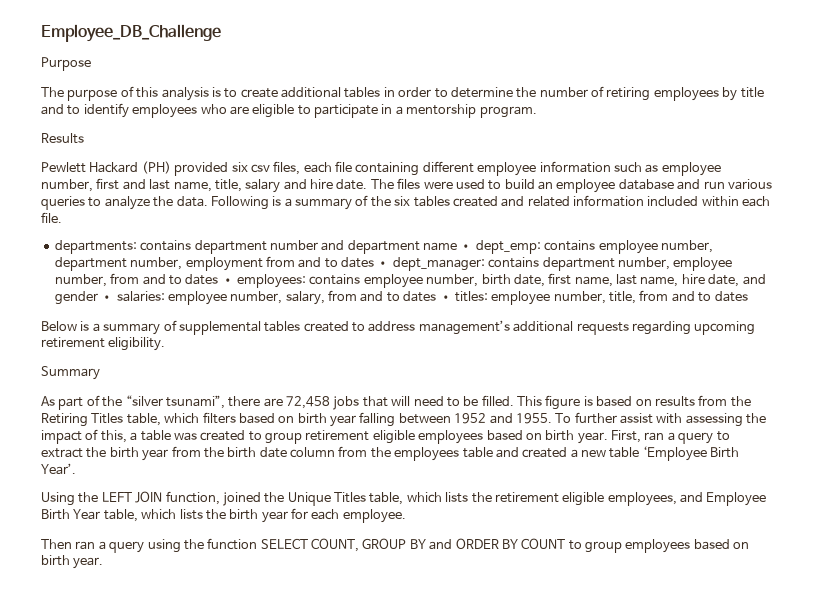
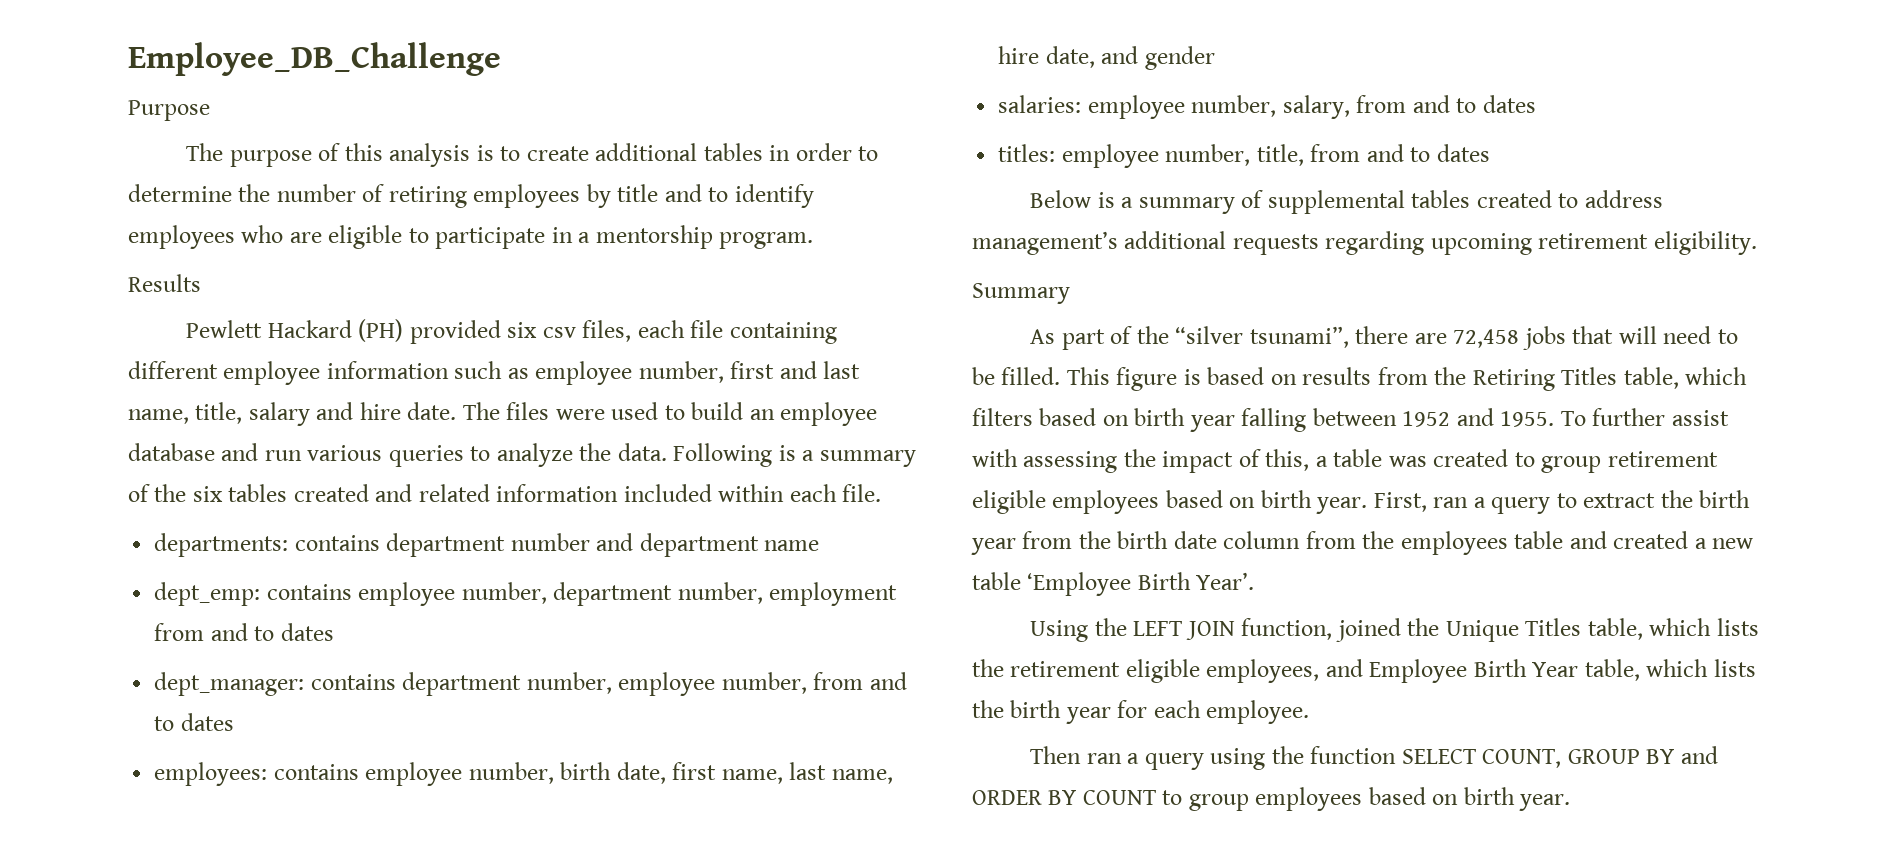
[460,244,473,250] • -> (820, 545) //
[377,261,390,267] • -> (334, 632) //
[221,278,234,284] • -> (234, 722) //
[101,295,114,301] • -> (1215, 58) //
[439,295,452,301] • -> (1536, 104) //

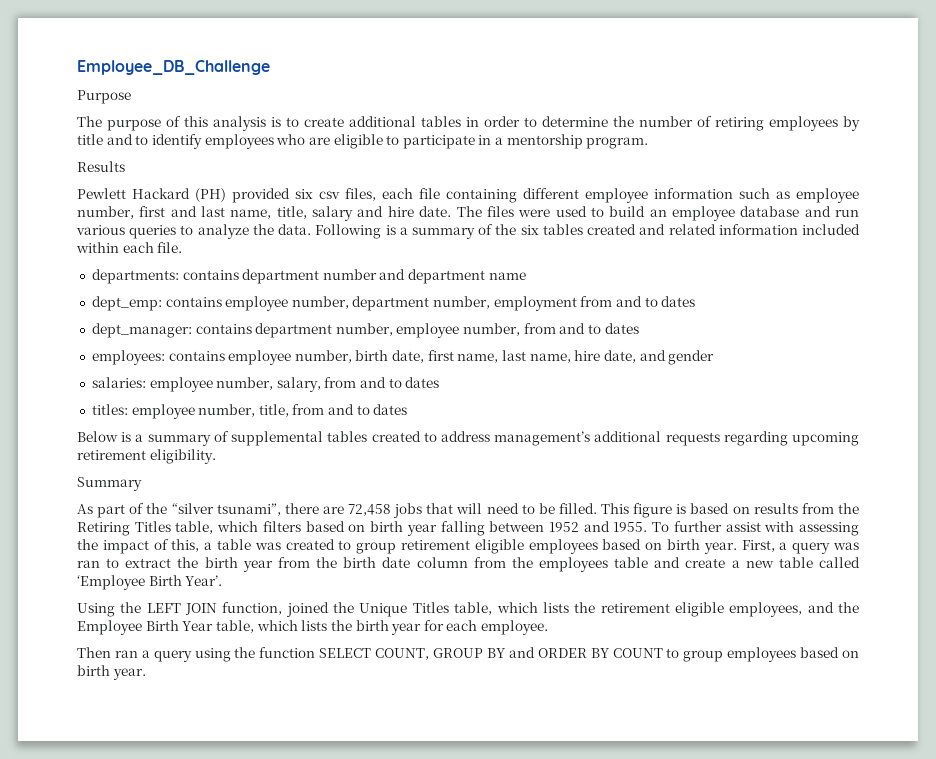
[1433,497,1551,514] ran a query -> [779,542,859,554] [77,560,100,568] a query was ran
[1613,531,1689,549] created -> [685,558,726,568] create
(1021, 581) none -> [818,557,860,568] called
(1363, 668) none -> [838,602,860,613] the

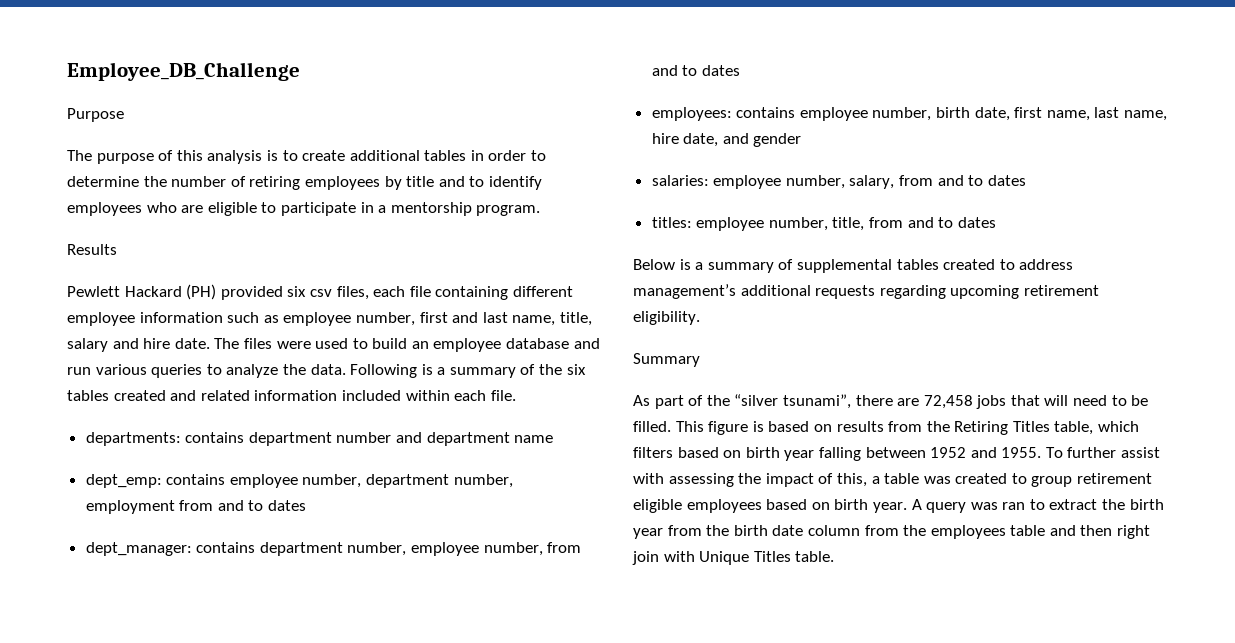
[741,540,788,552] First, a -> [911,499,922,510] A
[685,557,860,568] [77,575,223,590] [77,602,860,617] [77,620,549,635] [77,647,860,662] [77,665,146,680] create a new table called ‘Employee Birth Year’. // Using the LEFT JOIN function, joined the Unique Titles table, which lists the retirement eligible employees, and the Employee Birth Year table, which lists the birth year for each employee. // Then ran a query using the function SELECT COUNT, GROUP BY and ORDER BY COUNT to group employees based on birth year. -> [1080,525,1151,539] [632,551,835,565] then right join with Unique Titles table.

